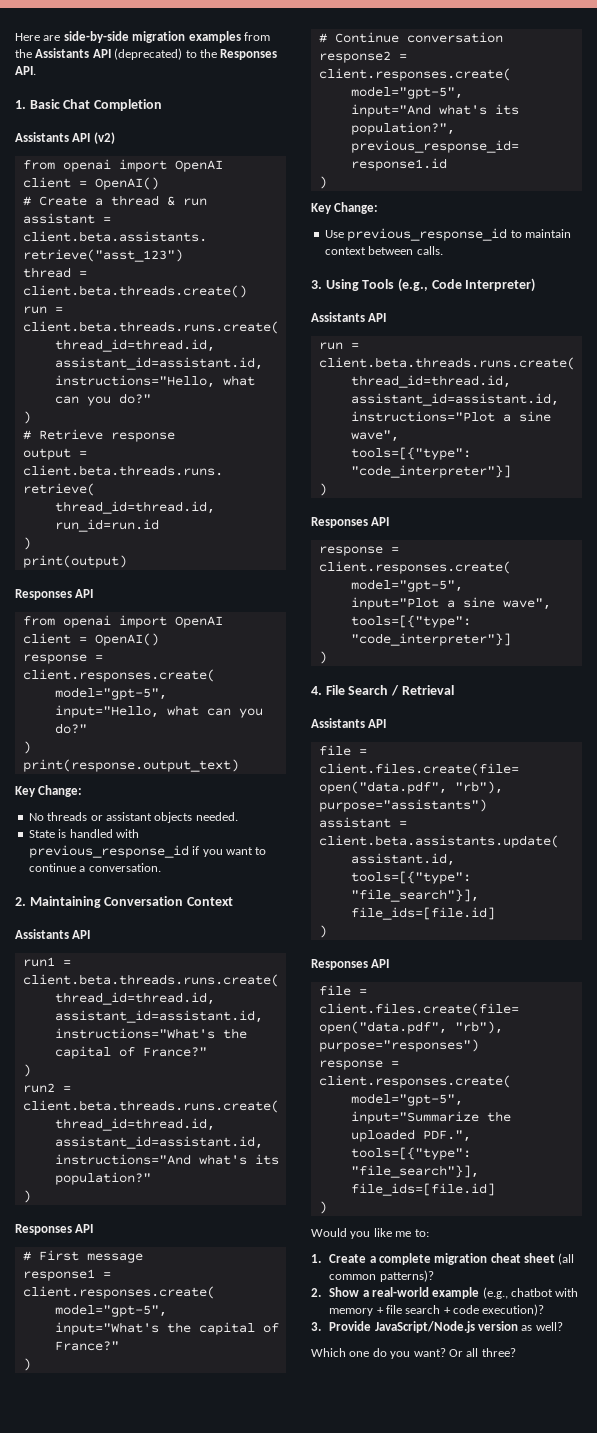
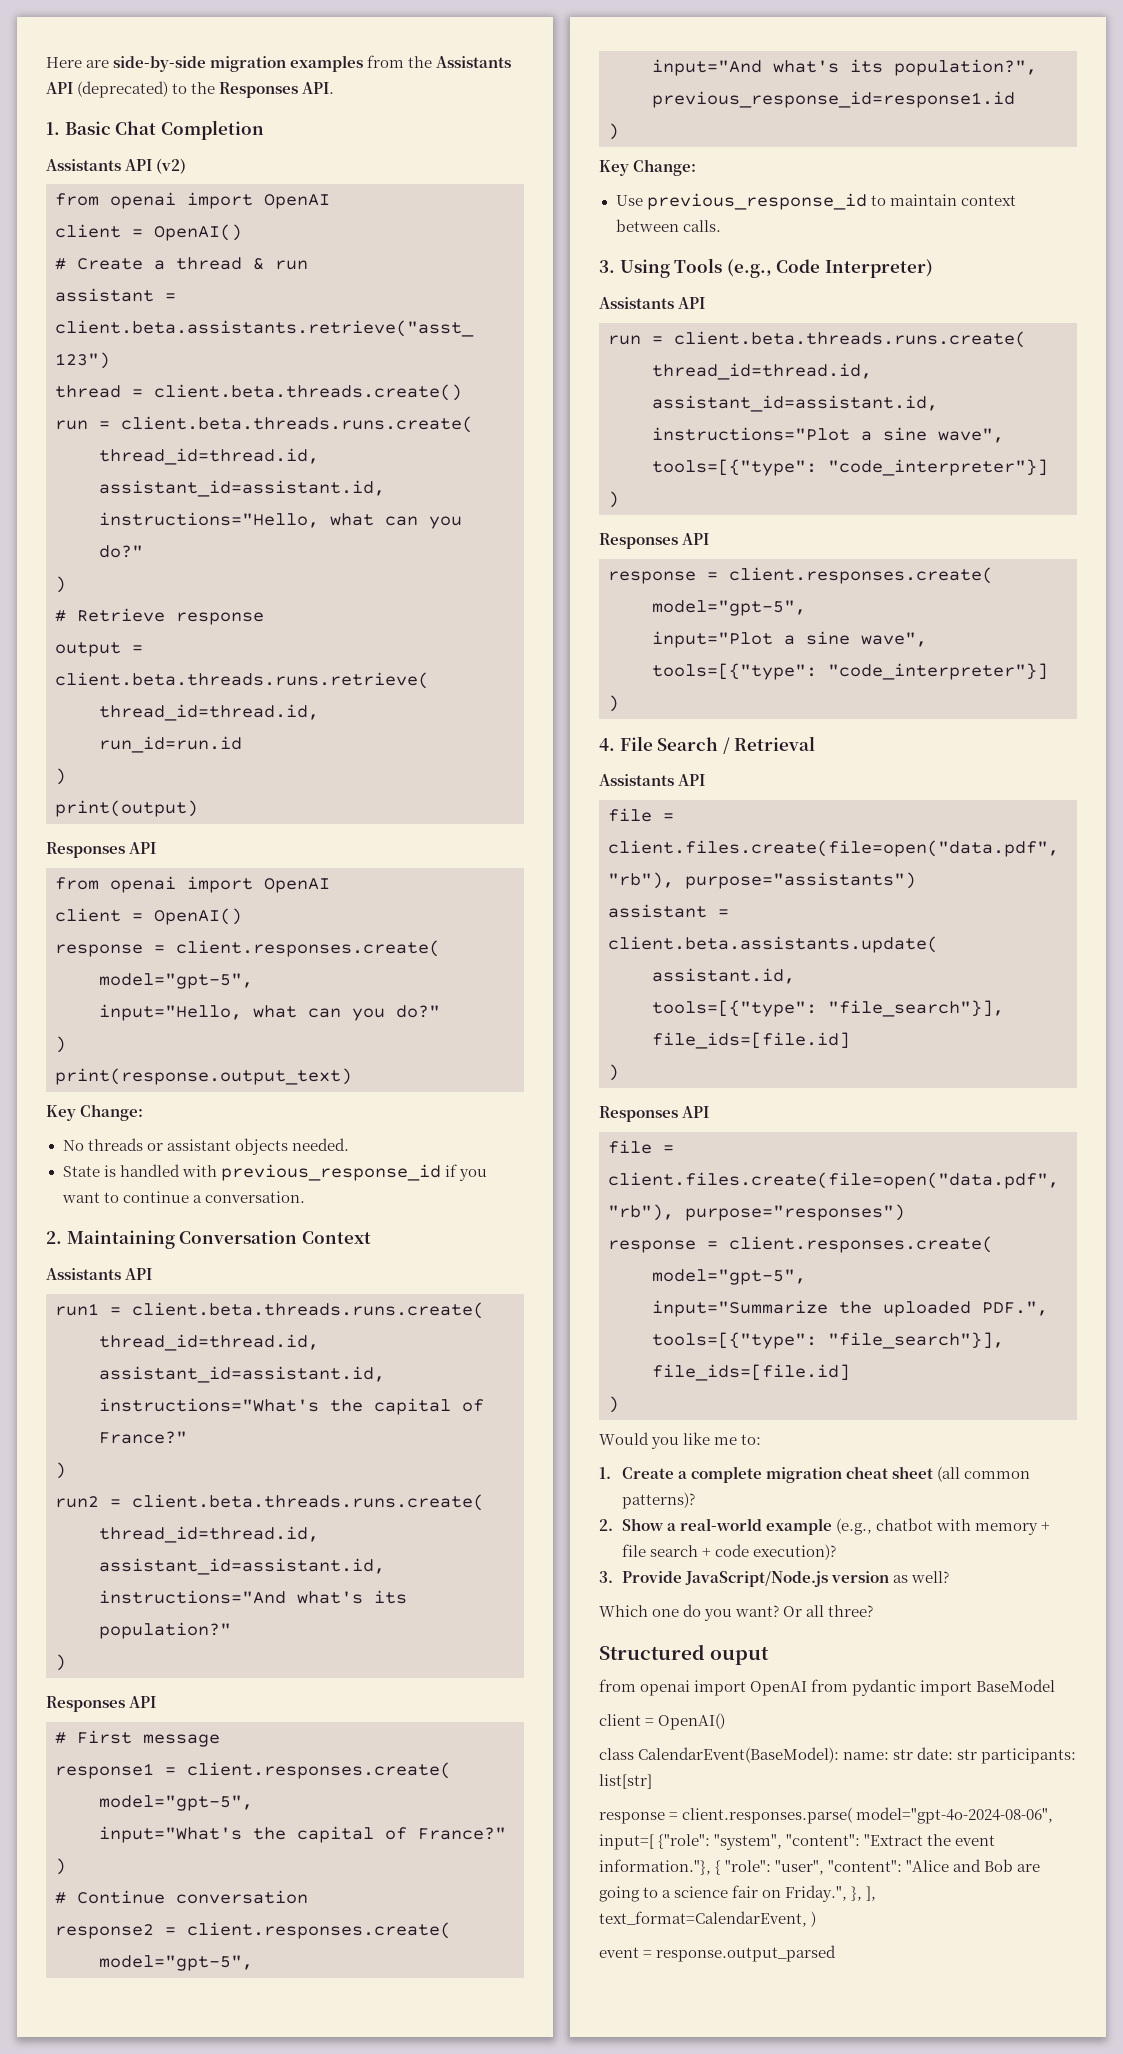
(516, 1352) none -> [599,1644,770,1665] [599,1679,1056,1696] [599,1713,726,1730] [599,1747,1077,1764] [599,1774,652,1789] [599,1807,1054,1824] [599,1834,996,1850] [599,1859,1041,1875] [599,1885,877,1902] [599,1911,817,1927] [599,1945,837,1962] // Structured ouput // from openai import OpenAI from pydantic import BaseModel // client = OpenAI() // class CalendarEvent(BaseModel): name: str date: str participants: list[str] // response = client.responses.parse( model="gpt-4o-2024-08-06", input=[ {"role": "system", "content": "Extract the event information."}, { "role": "user", "content": "Alice and Bob are going to a science fair on Friday.", }, ], text_format=CalendarEvent, ) // event = response.output_parsed

